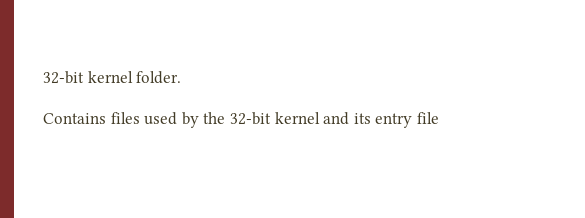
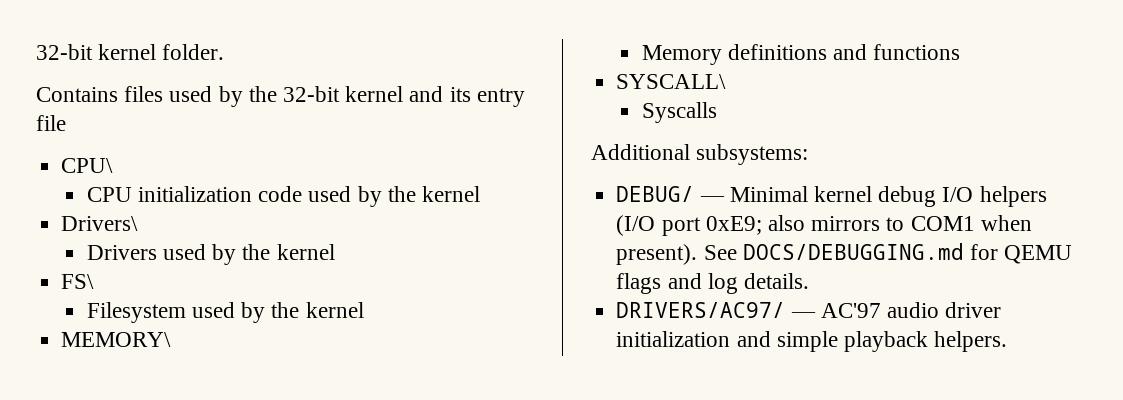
(439, 118) none -> [61,158,114,173] [86,186,481,207] [61,216,139,231] [86,244,335,265] [61,274,95,289] [86,302,364,323] [61,332,172,347] [641,44,961,65] [616,74,727,89] [641,102,717,123] [591,144,809,165] [616,186,1047,207] [616,215,1032,236] [616,243,1073,265] [616,273,809,294] [616,302,1002,318] [616,331,1008,352] // CPU\ // CPU initialization code used by the kernel // Drivers\ // Drivers used by the kernel // FS\ // Filesystem used by the kernel // MEMORY\ // Memory definitions and functions // SYSCALL\ // Syscalls // Additional subsystems: // DEBUG/ — Minimal kernel debug I/O helpers (I/O port 0xE9; also mirrors to COM1 when present). See DOCS/DEBUGGING.md for QEMU flags and log details. // DRIVERS/AC97/ — AC'97 audio driver initialization and simple playback helpers.

